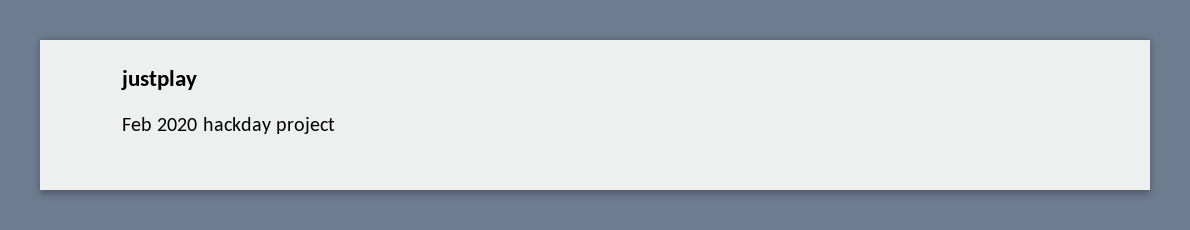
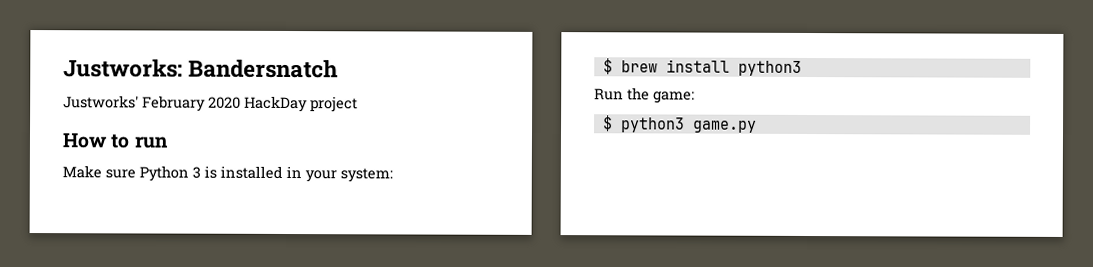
[121,70,197,90] [122,117,336,134] justplay // Feb 2020 hackday project -> [63,58,339,79] [63,95,358,113] [62,133,168,149] [62,165,393,183] [602,58,802,76] [594,87,695,104] [602,115,757,133] Justworks: Bandersnatch // Justworks' February 2020 HackDay project // How to run // Make sure Python 3 is installed in your system: // $ brew install python3 // Run the game: // $ python3 game.py

